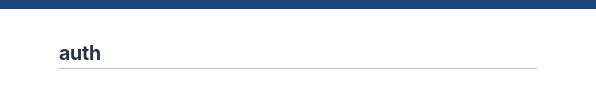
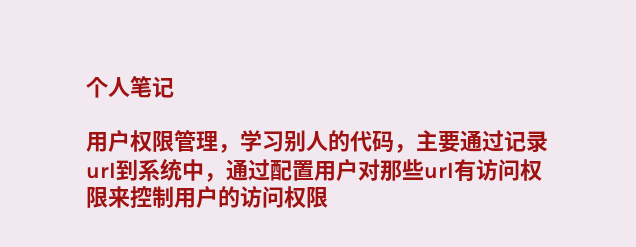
[59,45,101,60] auth -> [86,76,174,98] [86,130,548,153] [86,158,542,182] [86,186,328,208] 个人笔记 // 用户权限管理，学习别人的代码，主要通过记录url到系统中，通过配置用户对那些url有访问权限来控制用户的访问权限

